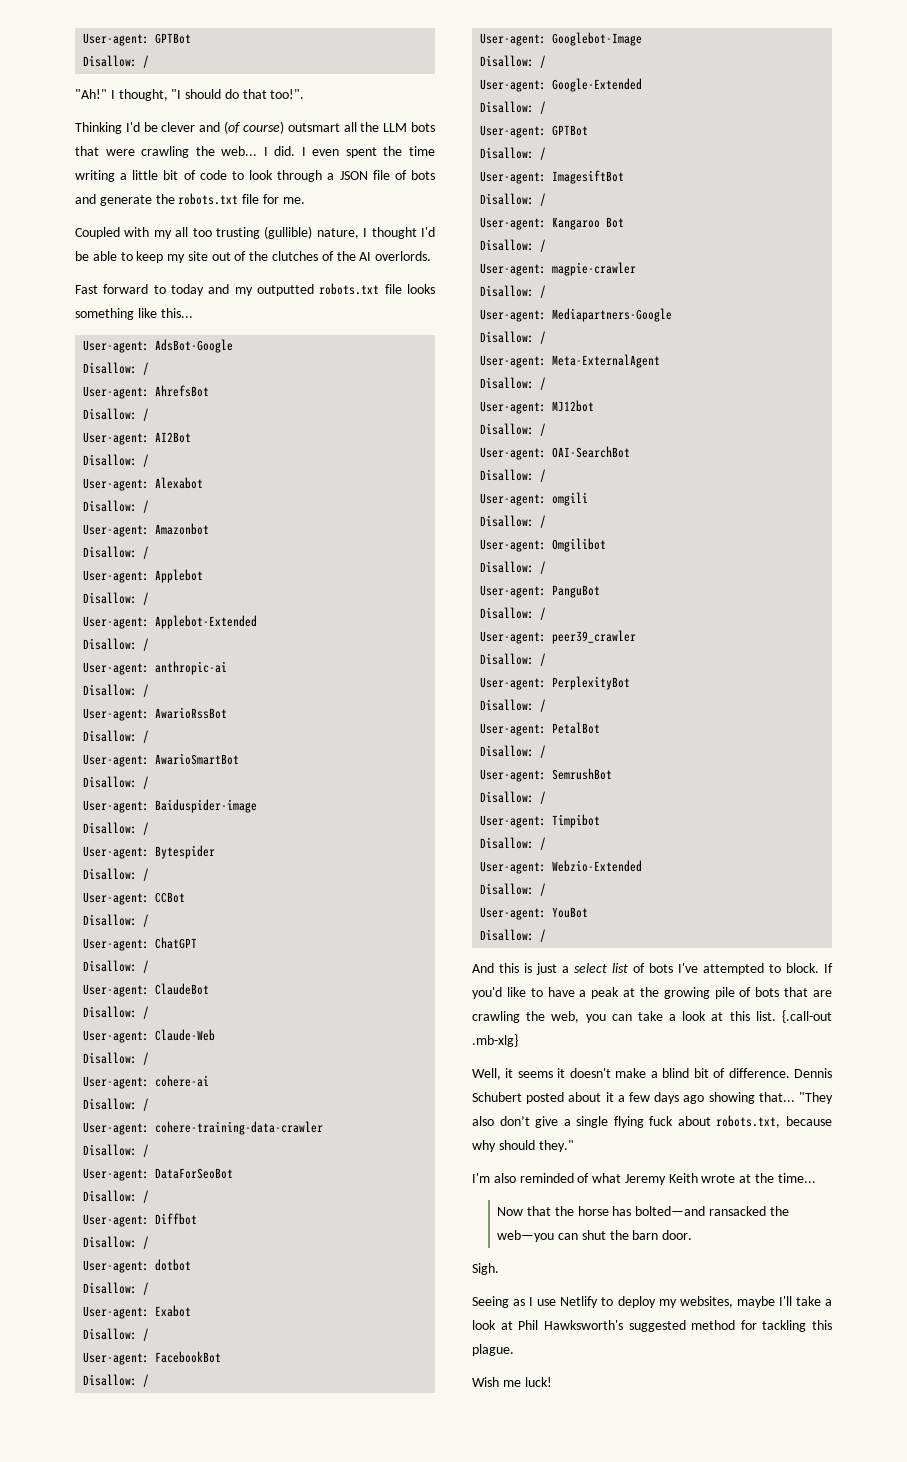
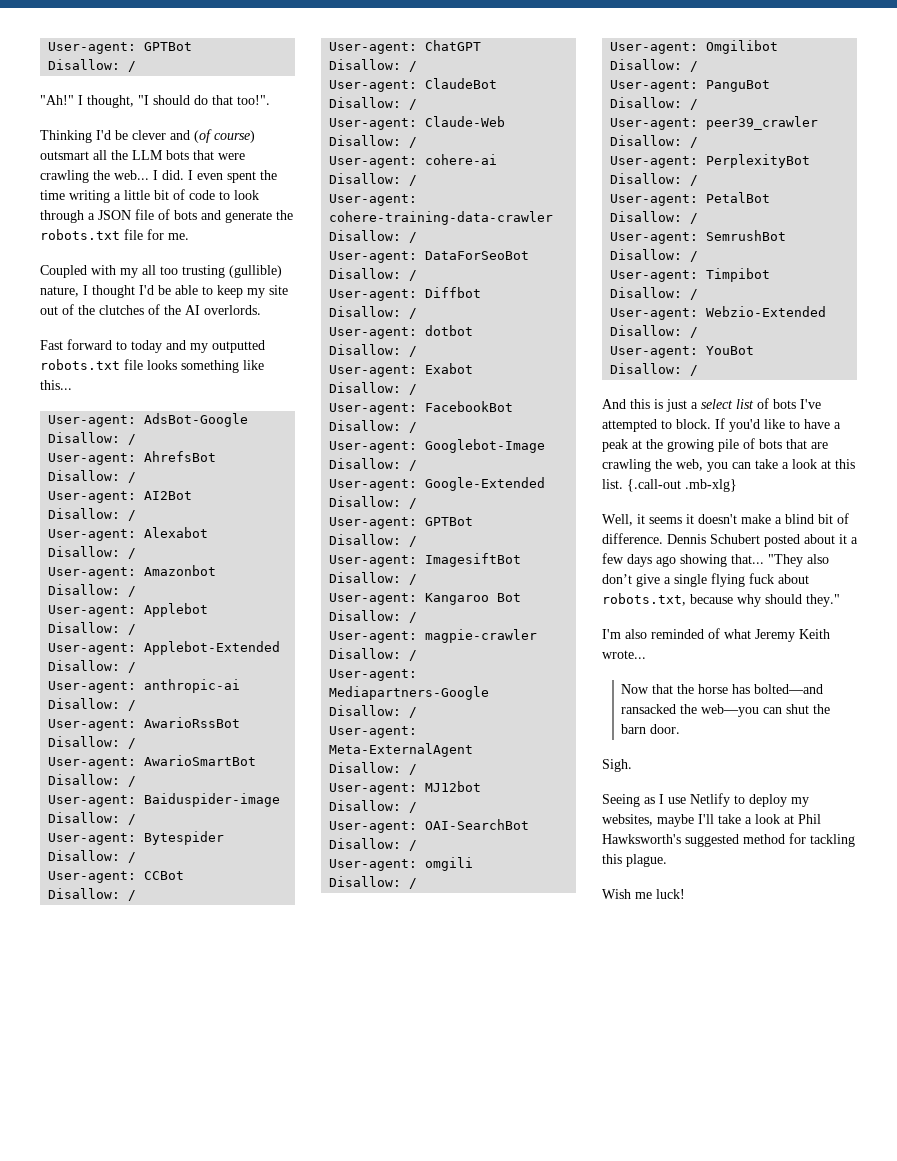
[701,1173,816,1183] wrote at the time... -> [602,650,646,659] wrote...

